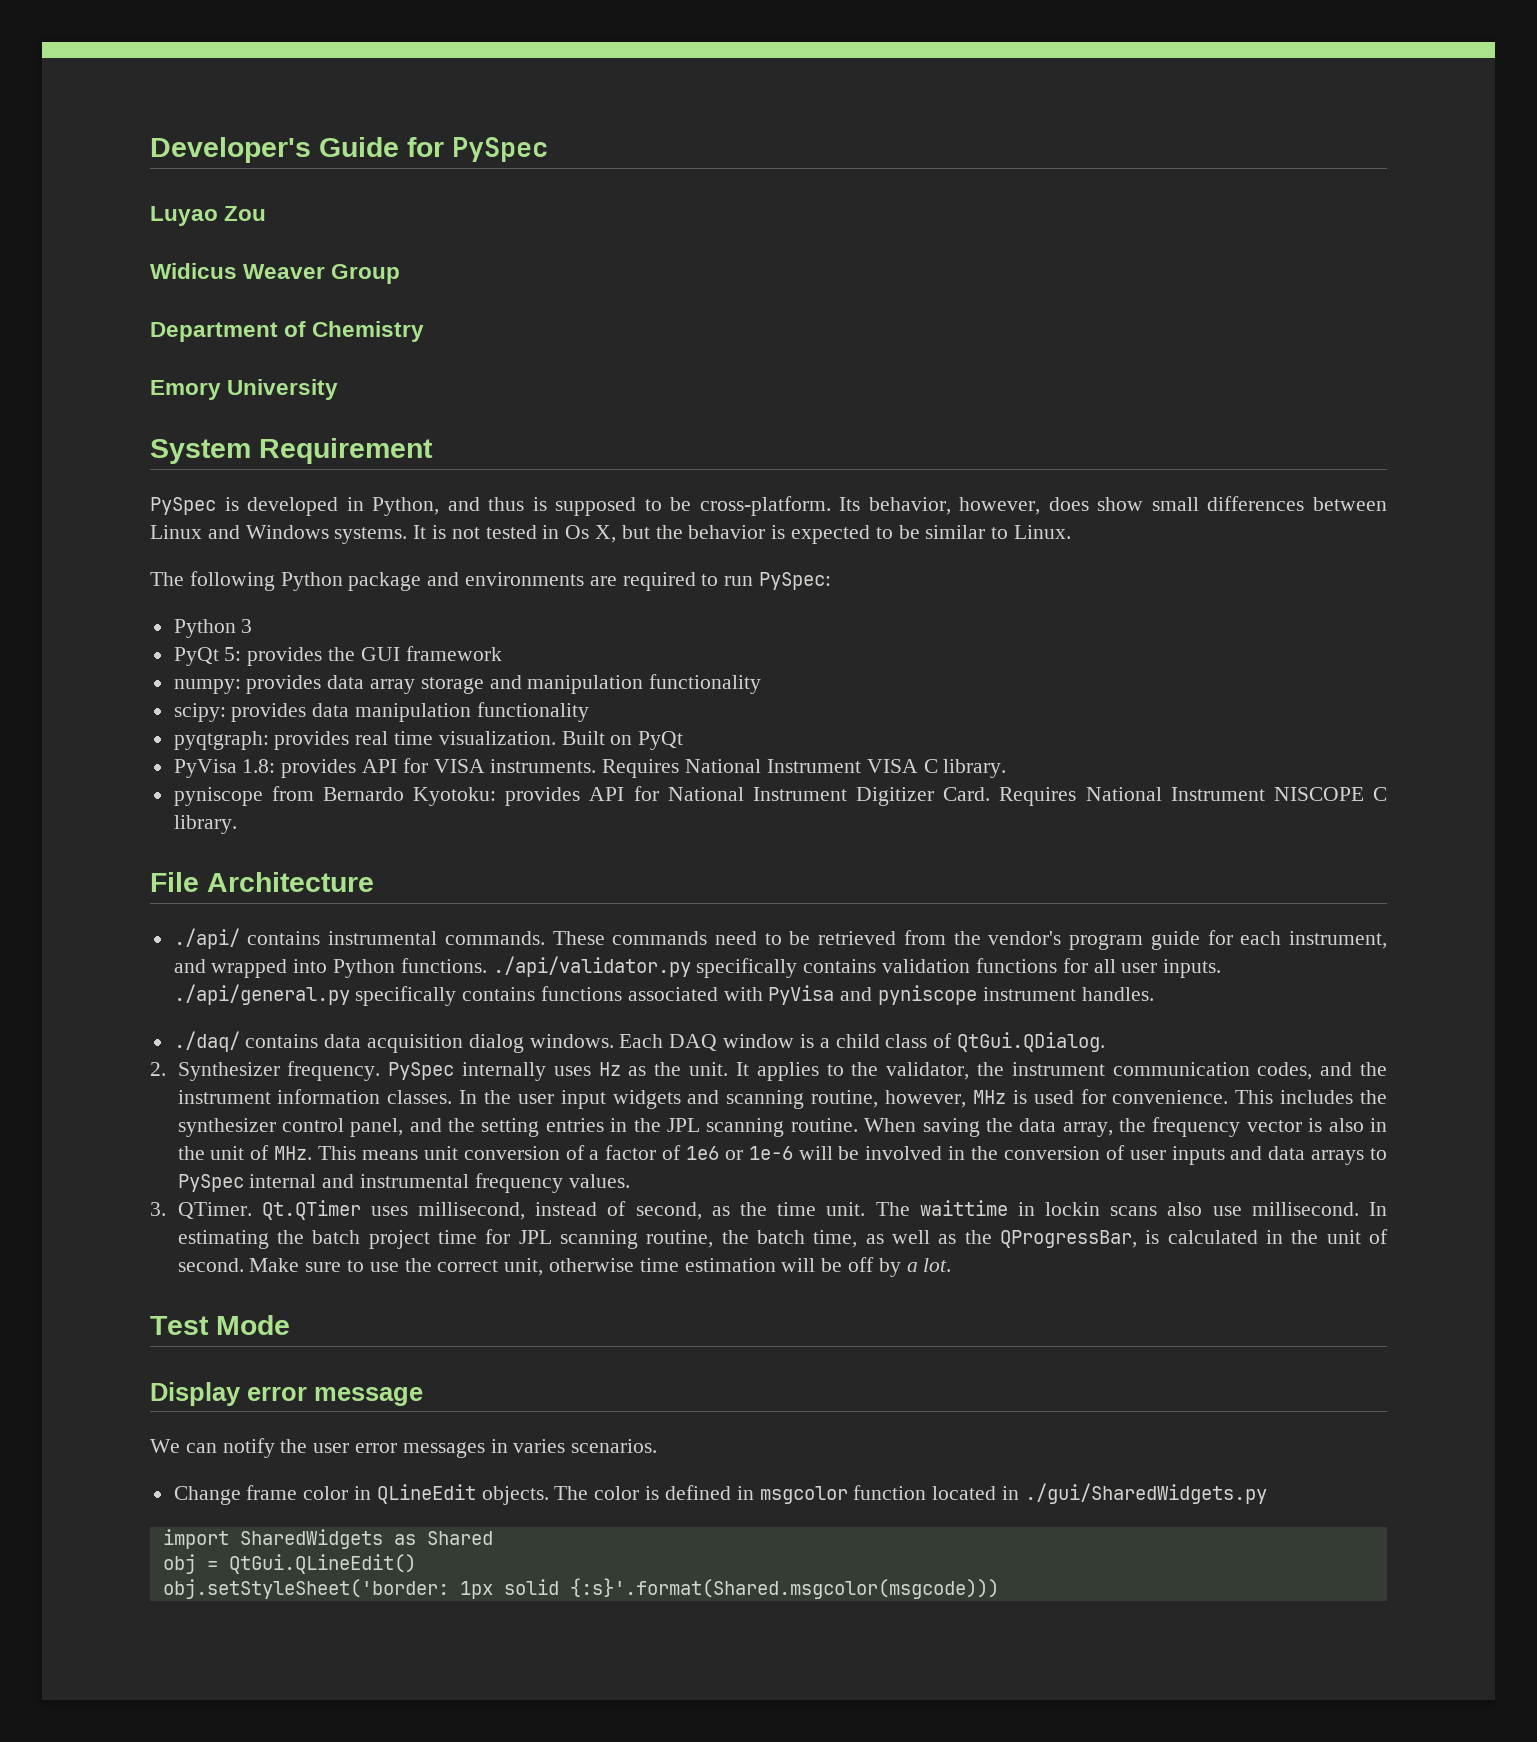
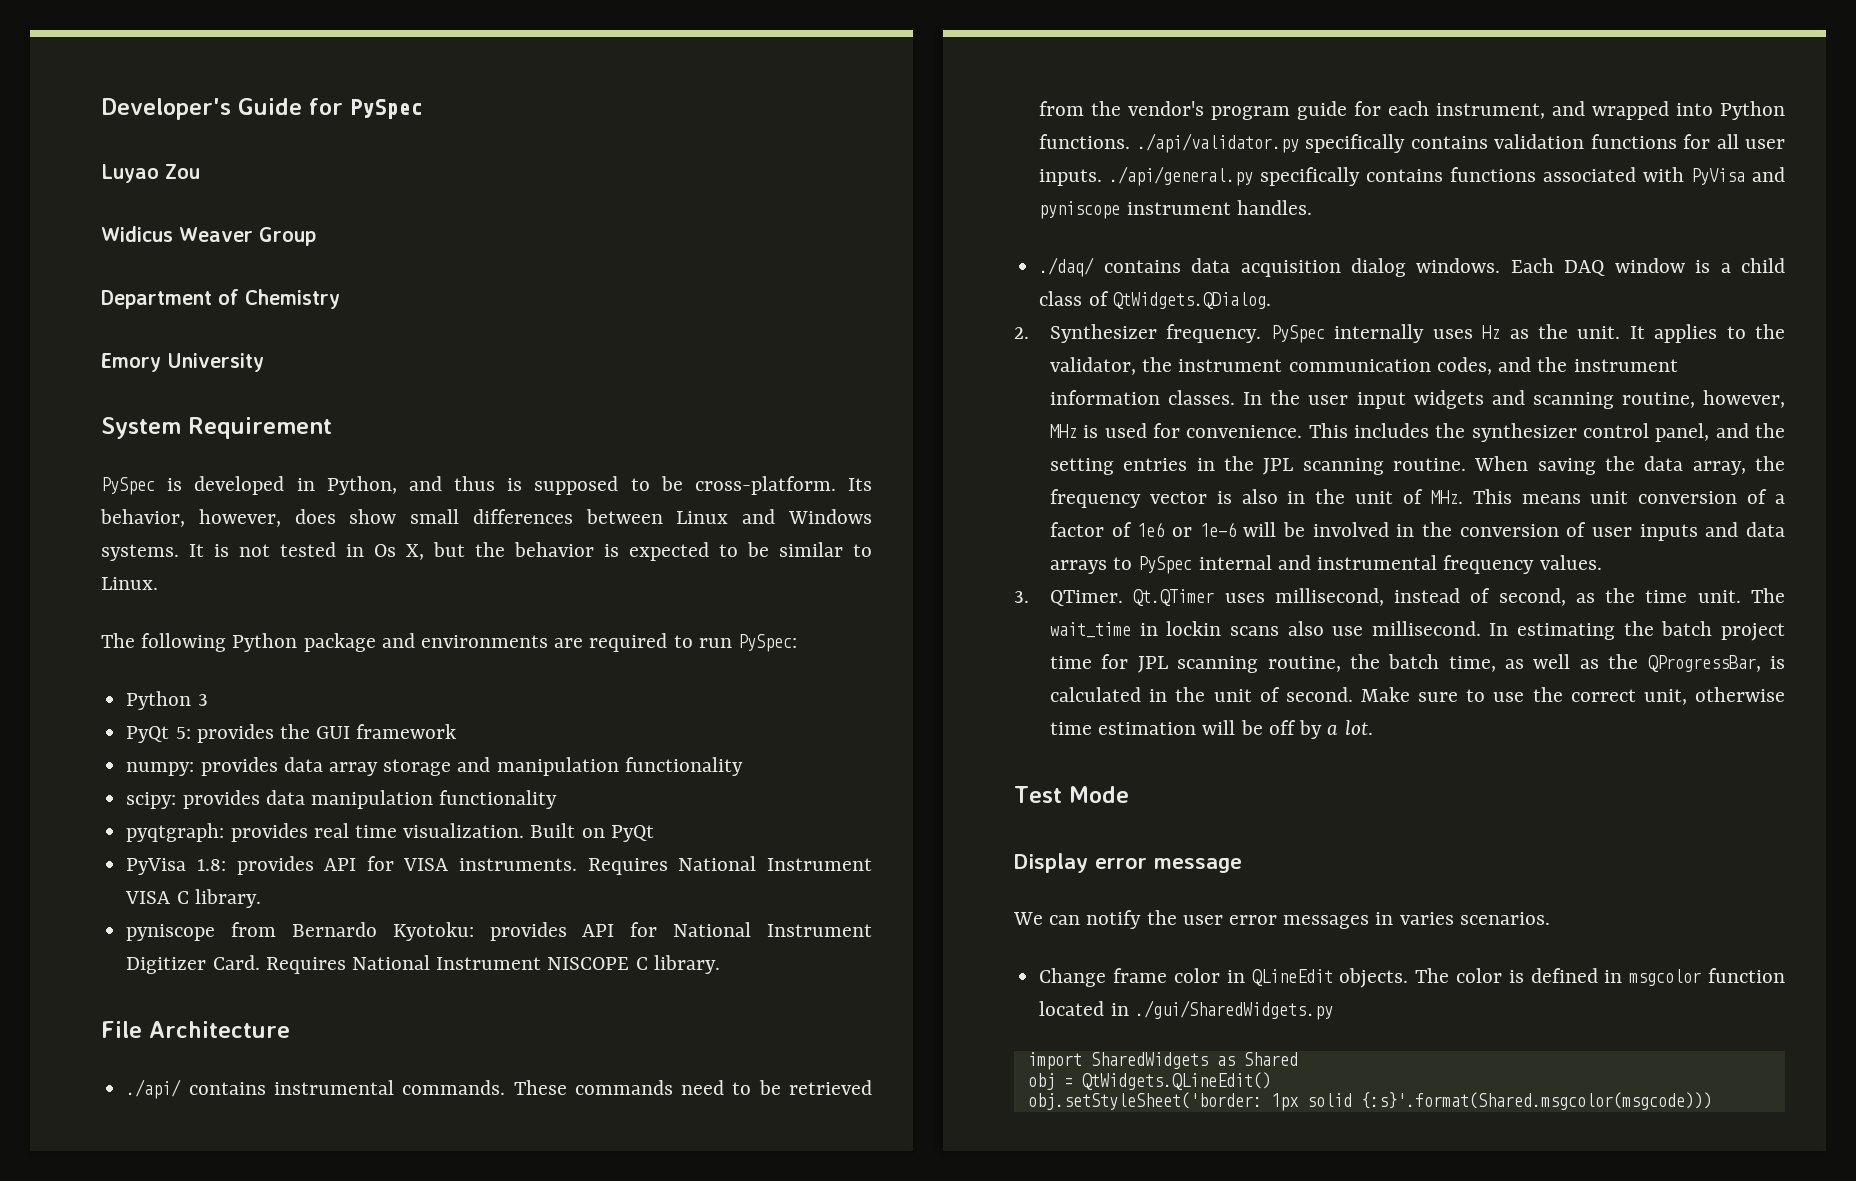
[956,1032,1105,1052] QtGui.QDialog. -> [1112,292,1271,309] QtWidgets.QDialog.
[919,1200,1008,1216] waittime -> [1050,622,1132,638] wait_time
[228,1554,416,1574] QtGui.QLineEdit() -> [1081,1072,1271,1090] QtWidgets.QLineEdit()

